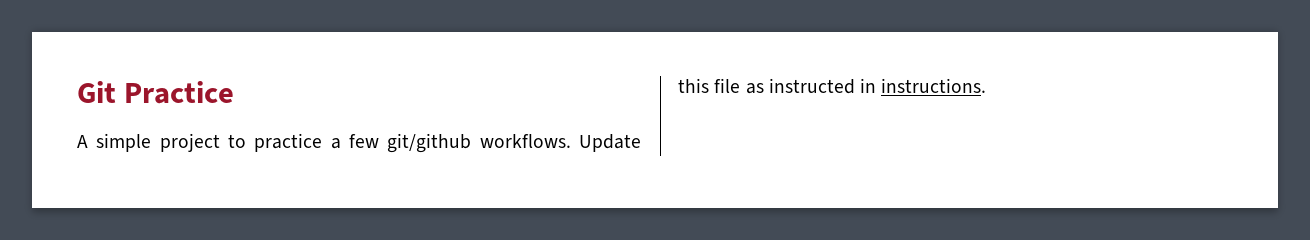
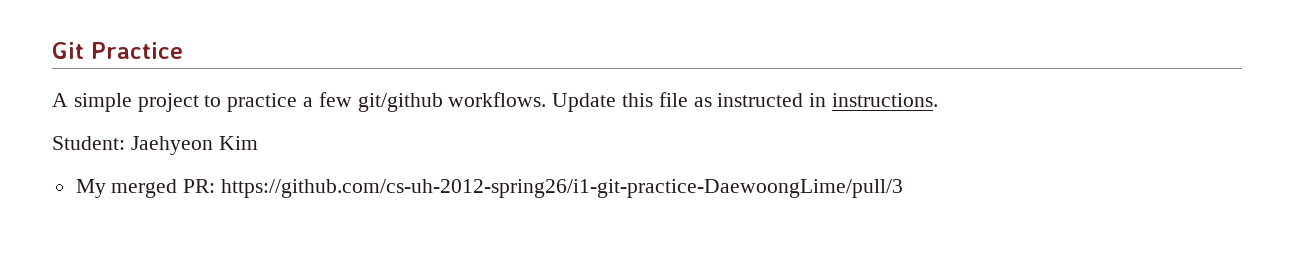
(987, 85) none -> [52,136,258,155] [75,179,904,198] // Student: Jaehyeon Kim // My merged PR: https://github.com/cs-uh-2012-spring26/i1-git-practice-DaewoongLime/pull/3

